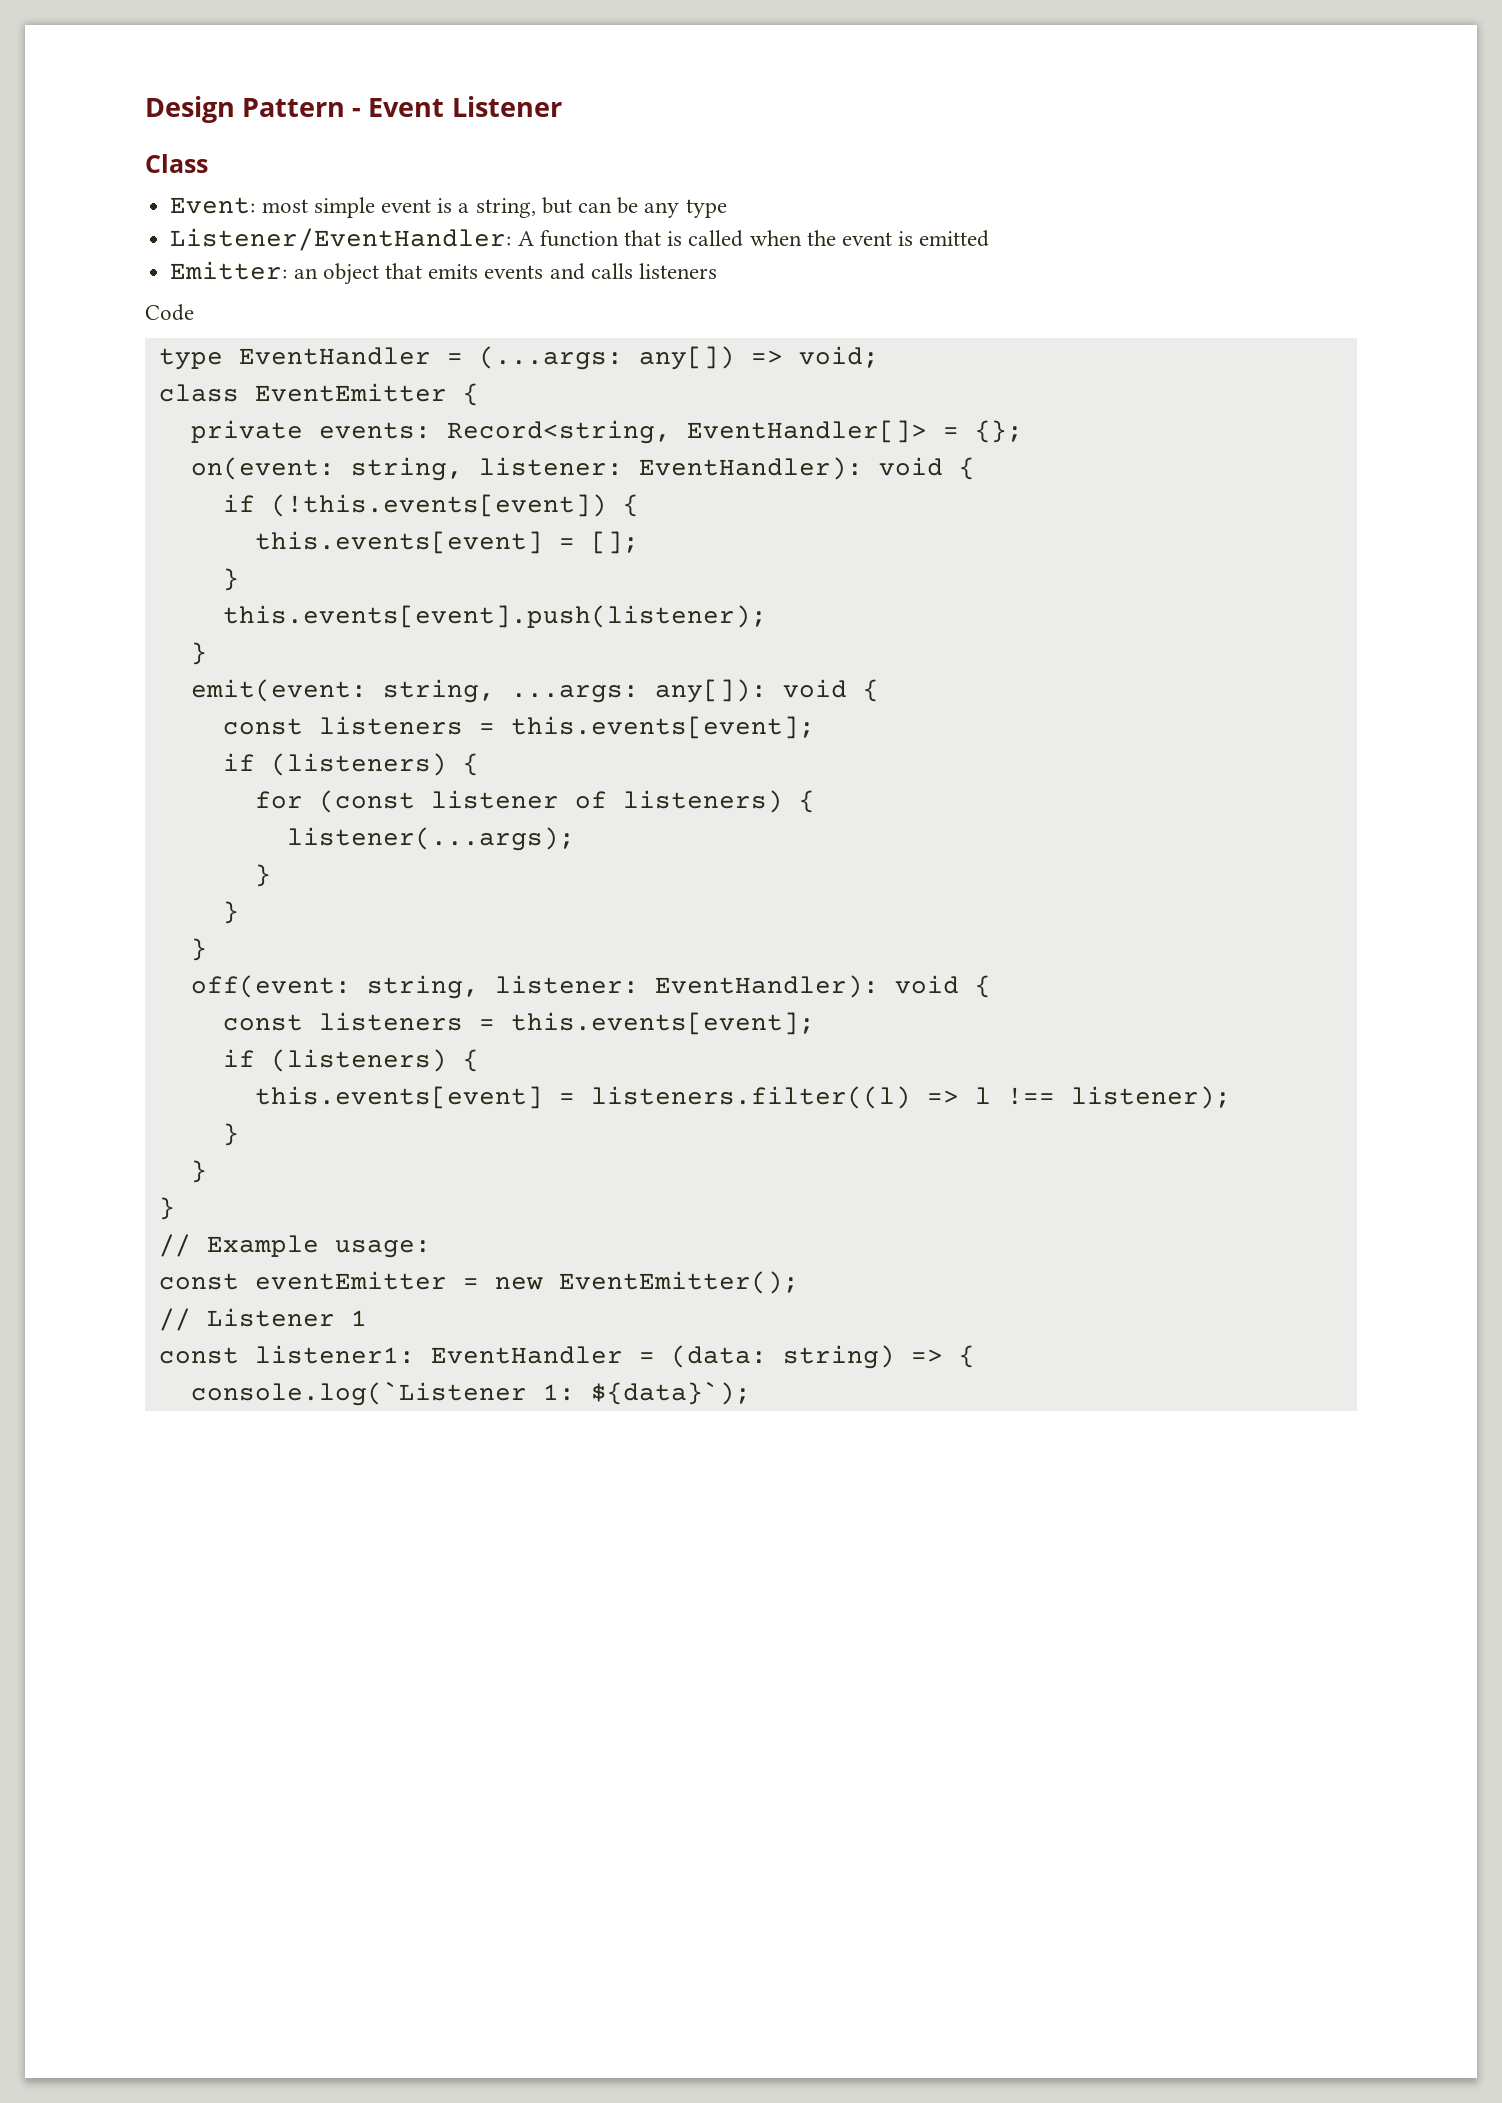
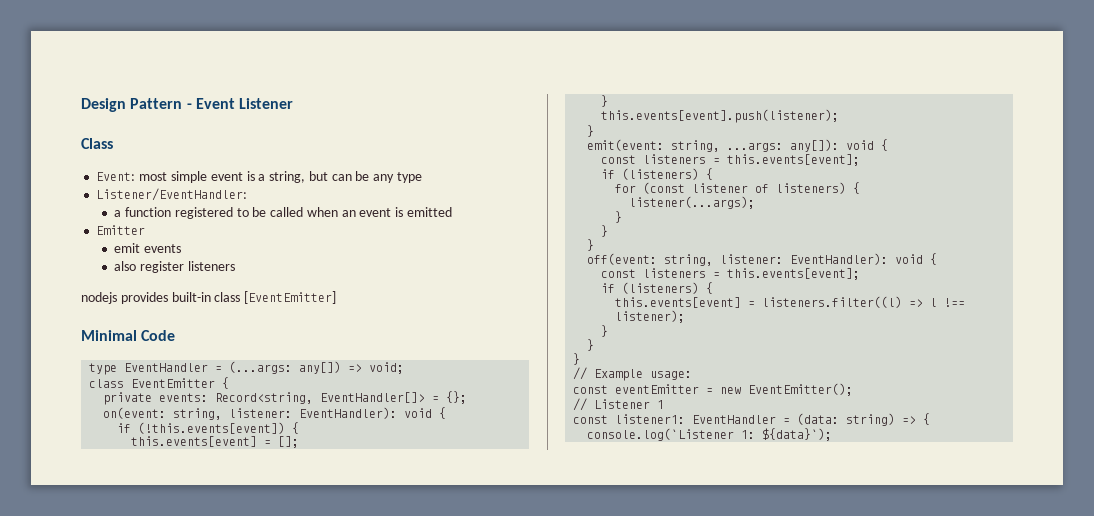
[517,230,683,247] A function that is -> [114,207,267,219] // a function registered to be
[806,230,836,246] the -> [341,210,356,217] an
[170,261,479,285] Emitter: an object that emits -> [96,225,146,235] [114,243,141,253] Emitter // emit
[549,263,633,280] and calls -> [114,261,184,273] // also register
(717, 271) none -> [81,291,337,304] [81,330,137,341] nodejs provides built-in class [EventEmitter] // Minimal

